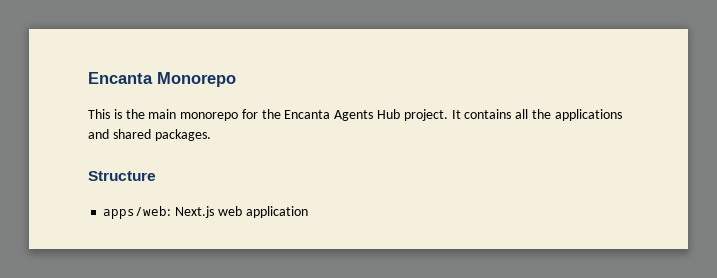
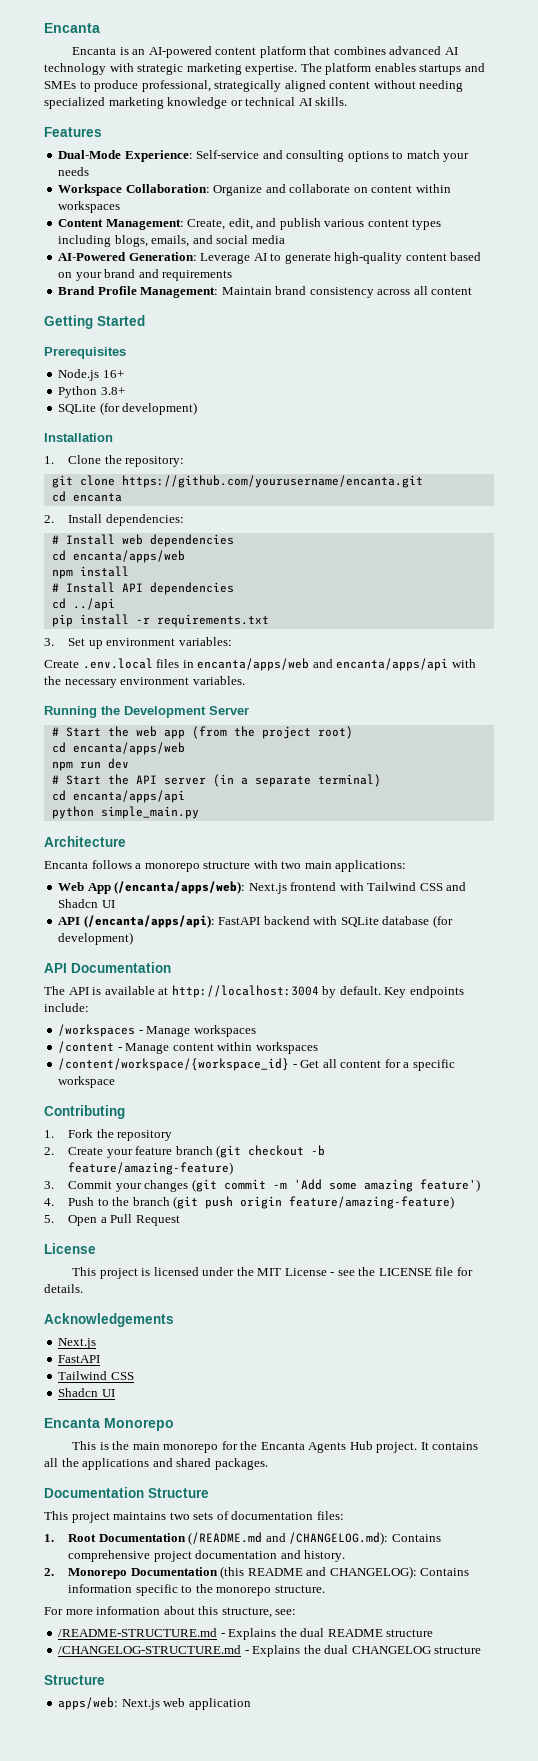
[88,72,153,84] Encanta -> [44,23,100,33] [72,46,458,58] [44,63,485,75] [44,80,464,92] [44,97,348,109] [44,127,102,137] [58,150,470,162] [58,167,90,176] [58,184,451,196] [58,201,121,213] [58,218,442,230] [58,235,285,247] [58,252,482,264] [58,269,233,281] [58,286,473,298] [44,315,145,329] [44,347,126,359] [58,369,124,381] [58,386,125,398] [58,402,198,415] [44,433,113,442] [44,455,185,467] [51,475,423,488] [51,491,122,502] [44,514,184,526] [51,534,234,547] [51,550,185,563] [51,566,129,579] [51,582,234,595] [51,598,115,611] [51,614,269,627] [44,637,232,649] [44,658,476,671] [44,676,245,688] [44,706,249,718] [51,726,353,739] [51,742,185,755] [51,758,129,771] [51,774,381,787] [51,790,185,803] [51,806,199,819] [44,836,126,847] [44,860,407,872] [58,881,467,894] [58,899,115,908] [58,915,453,928] [58,932,134,945] [44,962,171,973] [44,985,464,998] [44,1003,89,1012] [58,1024,256,1037] [58,1041,318,1054] [58,1058,455,1071] [58,1076,116,1088] [44,1105,125,1119] [44,1129,173,1141] [44,1145,326,1158] [68,1162,234,1175] [44,1179,480,1192] [44,1196,455,1209] [44,1214,180,1226] [44,1243,96,1254] [72,1267,473,1279] [44,1284,83,1293] [44,1313,174,1327] [58,1338,97,1349] [58,1355,101,1363] [58,1371,134,1380] [58,1388,115,1397] [44,1418,100,1428] Encanta // Encanta is an AI-powered content platform that combines advanced AI technology with strategic marketing expertise. The platform enables startups and SMEs to produce professional, strategically aligned content without needing specialized marketing knowledge or technical AI skills. // Features // Dual-Mode Experience: Self-service and consulting options to match your needs // Workspace Collaboration: Organize and collaborate on content within workspaces // Content Management: Create, edit, and publish various content types including blogs, emails, and social media // AI-Powered Generation: Leverage AI to generate high-quality content based on your brand and requirements // Brand Profile Management: Maintain brand consistency across all content // Getting Started // Prerequisites // Node.js 16+ // Python 3.8+ // SQLite (for development) // Installation // 1. Clone the repository: // git clone https://github.com/yourusername/encanta.git // cd encanta // 2. Install dependencies: // # Install web dependencies // cd encanta/apps/web // npm install // # Install API dependencies // cd ../api // pip install -r requirements.txt // 3. Set up environment variables: // Create .env.local files in encanta/apps/web and encanta/apps/api with the necessary environment variables. // Running the Development Server // # Start the web app (from the project root) // cd encanta/apps/web // npm run dev // # Start the API server (in a separate terminal) // cd encanta/apps/api // python simple_main.py // Architecture // Encanta follows a monorepo structure with two main applications: // Web App (/encanta/apps/web): Next.js frontend with Tailwind CSS and Shadcn UI // API (/encanta/apps/api): FastAPI backend with SQLite database (for development) // API Documentation // The API is available at http://localhost:3004 by default. Key endpoints include: // /workspaces - Manage workspaces // /content - Manage content within workspaces // /content/workspace/{workspace_id} - Get all content for a specific workspace // Contributing // 1. Fork the repository // 2. Create your feature branch (git checkout -b feature/amazing-feature) // 3. Commit your changes (git commit -m 'Add some amazing feature') // 4. Push to the branch (git push origin feature/amazing-feature) // 5. Open a Pull Request // License // This project is licensed under the MIT License - see the LICENSE file for details. // Acknowledgements // Next.js // FastAPI // Tailwind CSS // Shadcn UI // Encanta
(211, 135) none -> [44,1487,209,1498] [44,1511,344,1523] [44,1532,441,1545] [68,1550,346,1562] [44,1566,470,1579] [68,1584,325,1596] [44,1606,297,1618] [58,1628,434,1640] [58,1645,482,1657] // Documentation Structure // This project maintains two sets of documentation files: // 1. Root Documentation (/README.md and /CHANGELOG.md): Contains comprehensive project documentation and history. // 2. Monorepo Documentation (this README and CHANGELOG): Contains information specific to the monorepo structure. // For more information about this structure, see: // /README-STRUCTURE.md - Explains the dual README structure // /CHANGELOG-STRUCTURE.md - Explains the dual CHANGELOG structure

